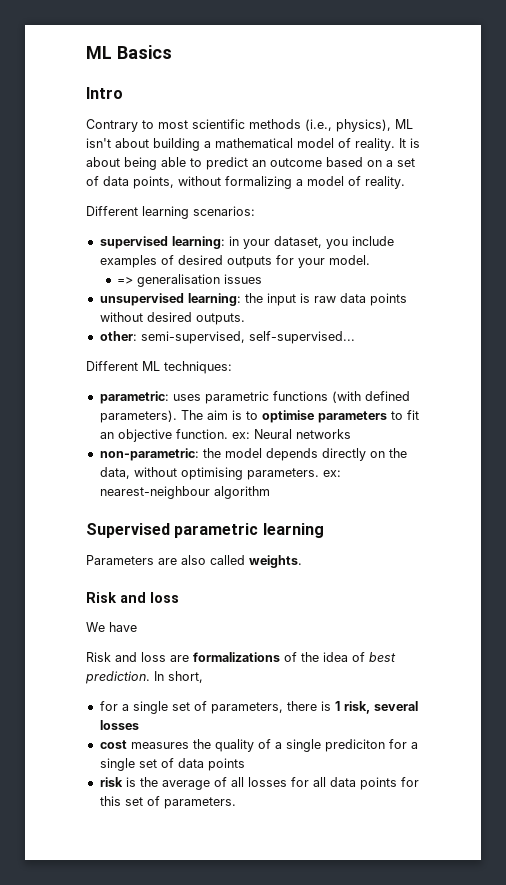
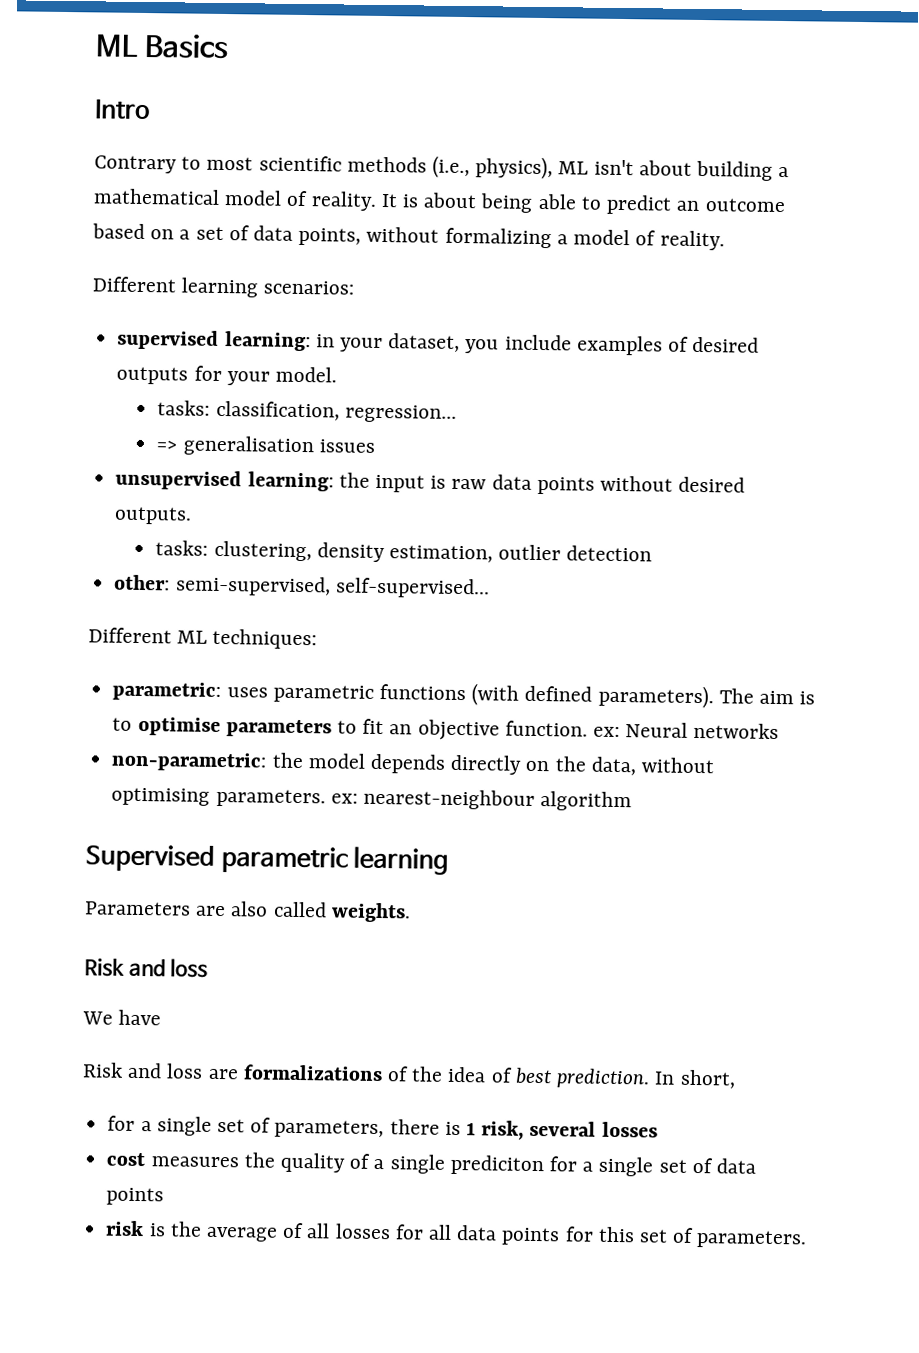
(370, 260) none -> [157,400,457,423] // tasks: classification, regression...
(245, 319) none -> [155,540,653,563] // tasks: clustering, density estimation, outlier detection

